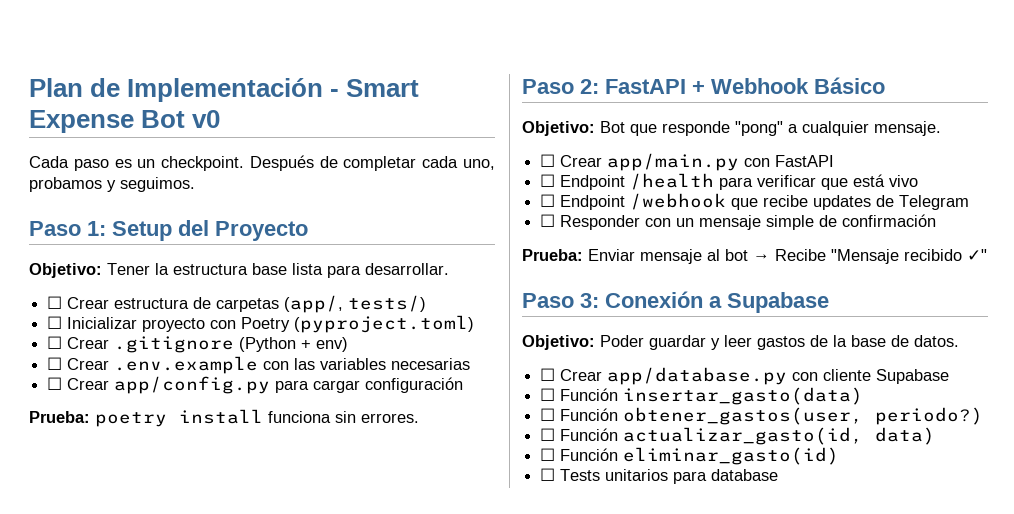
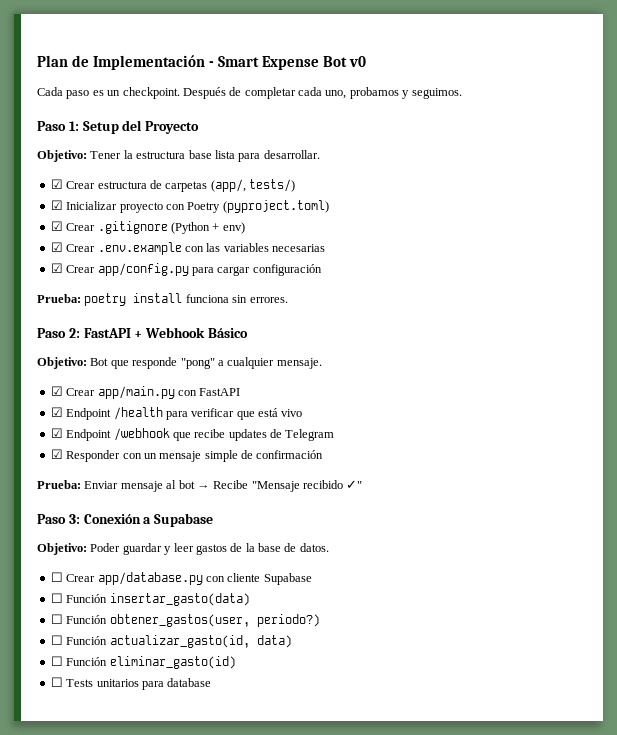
[47,296,63,309] ☐ -> [50,179,63,189] ☑
[47,316,63,329] ☐ -> [50,200,63,210] ☑
[47,336,63,349] ☐ -> [50,221,63,231] ☑
[47,357,63,370] ☐ -> [50,242,63,252] ☑
[47,377,63,390] ☐ -> [50,263,63,273] ☑
[540,154,556,167] ☐ -> [50,386,63,396] ☑
[540,174,556,187] ☐ -> [50,407,63,417] ☑
[540,194,556,207] ☐ -> [50,428,63,438] ☑
[540,214,556,227] ☐ -> [50,449,63,459] ☑

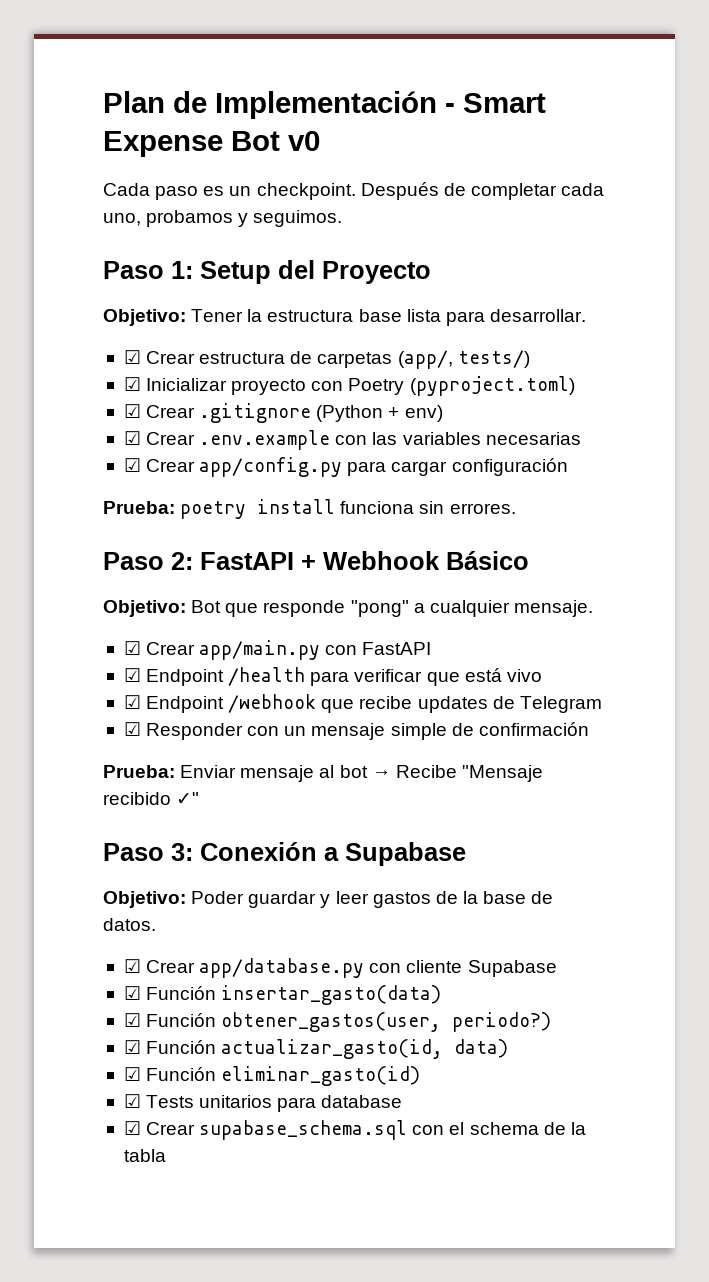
[50,572,63,582] ☐ -> [123,959,141,973] ☑
[50,593,63,603] ☐ -> [123,986,141,1000] ☑
[50,614,63,624] ☐ -> [123,1013,141,1027] ☑
[50,635,63,645] ☐ -> [123,1040,141,1054] ☑
[50,656,63,666] ☐ -> [123,1067,141,1081] ☑
[50,677,63,687] ☐ -> [123,1094,141,1108] ☑
(212, 682) none -> [123,1120,586,1140] [123,1149,166,1162] // ☑ Crear supabase_schema.sql con el schema de la tabla

